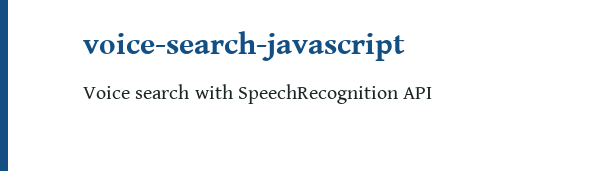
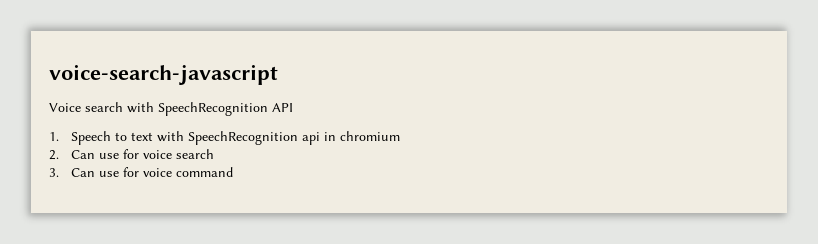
(433, 93) none -> [49,131,400,145] [49,149,214,160] [49,167,233,177] // 1. Speech to text with SpeechRecognition api in chromium // 2. Can use for voice search // 3. Can use for voice command

